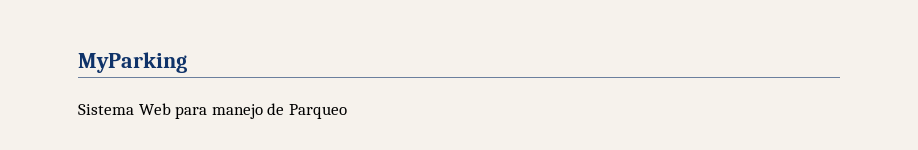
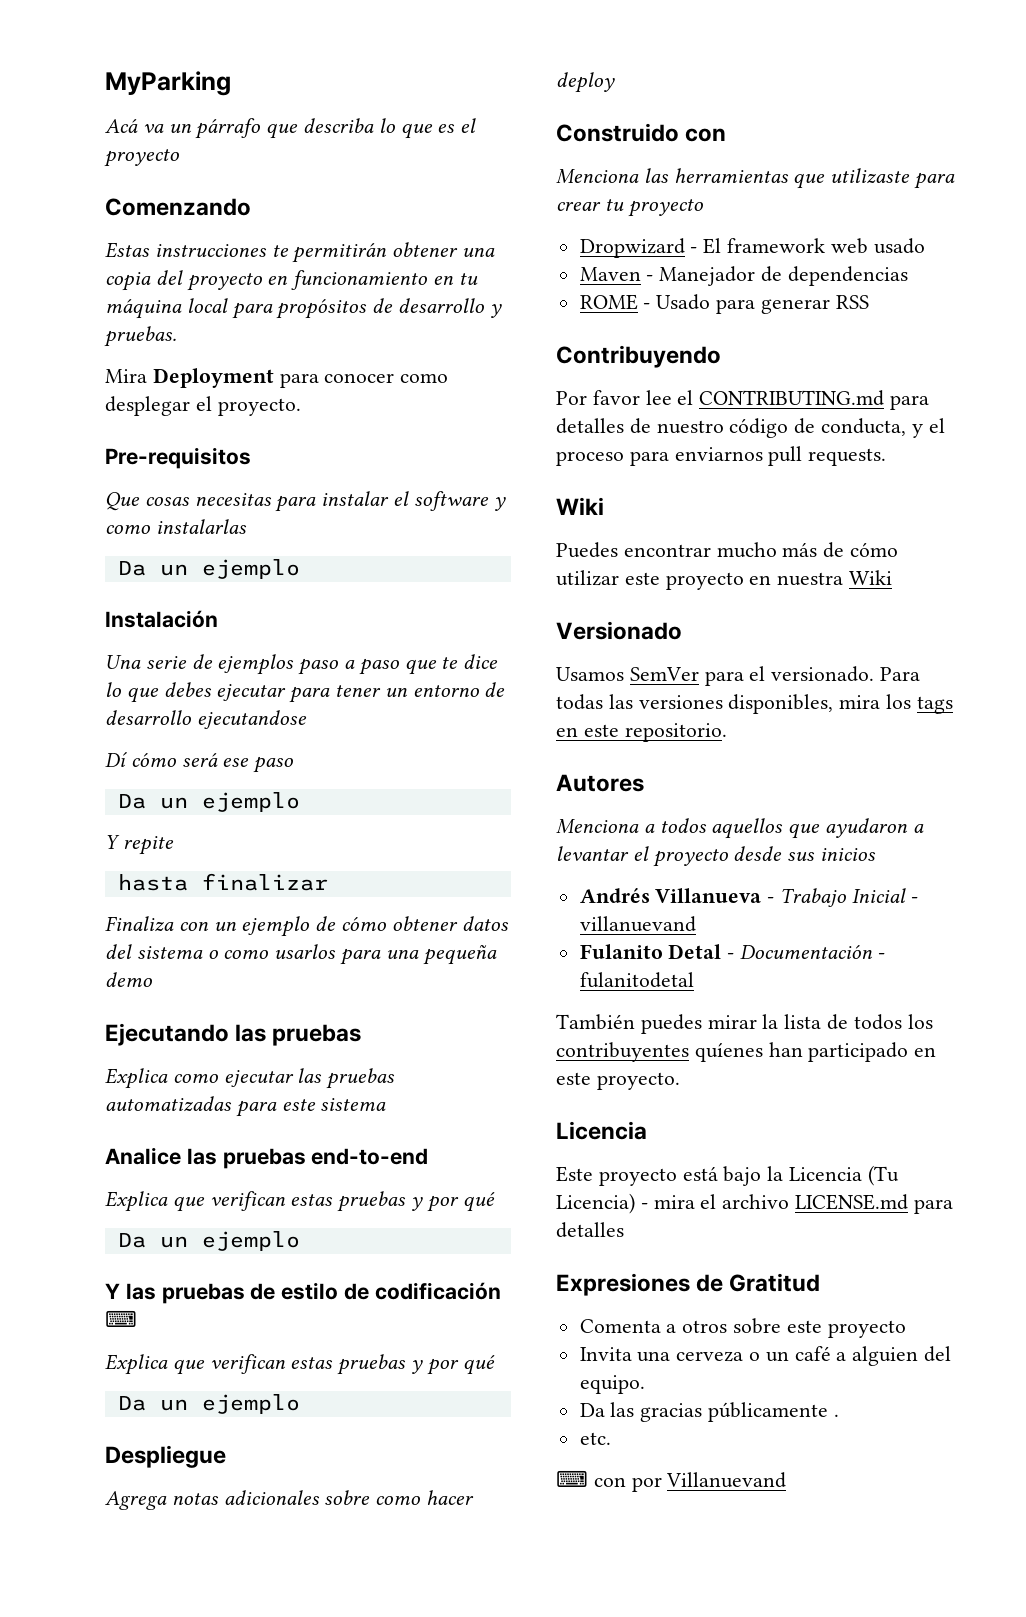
[78,103,347,119] Sistema Web para manejo de Parqueo -> [105,118,477,139] [104,149,179,167] [105,198,251,216] [105,242,496,263] [105,270,478,291] [105,298,502,319] [104,326,177,347] [105,368,449,388] [105,396,301,416] [105,447,251,469] [105,491,506,512] [105,519,247,534] [117,559,300,579] [105,610,218,628] [105,654,499,675] [105,682,506,703] [105,710,307,729] [105,752,294,773] [117,792,300,812] [105,835,174,855] [117,873,328,891] [105,916,509,937] [105,944,497,965] [105,972,152,987] [105,1023,362,1046] [105,1068,396,1089] [105,1096,387,1117] [105,1147,429,1169] [105,1191,495,1212] [117,1231,300,1251] [105,1282,501,1304] [105,1310,137,1327] [105,1354,495,1375] [117,1394,300,1414] [105,1445,226,1468] [105,1490,475,1510] [556,72,615,93] [556,123,727,142] [556,168,956,189] [556,199,703,217] [579,238,925,258] [579,266,908,286] [579,294,869,314] [556,345,721,368] [556,390,930,410] [556,418,945,438] [556,446,887,466] [556,497,604,515] [556,542,899,558] [556,570,893,590] [556,621,682,640] [556,666,921,686] [556,694,953,714] [556,723,727,742] [556,774,644,792] [556,818,924,839] [556,846,877,867] [579,888,918,907] [579,916,696,932] [579,944,885,959] [579,972,694,988] [556,1014,933,1034] [556,1042,937,1062] [556,1072,680,1090] [556,1121,647,1140] [556,1165,899,1186] [556,1193,953,1214] [556,1222,624,1238] [556,1273,821,1296] [579,1318,906,1338] [579,1346,952,1366] [579,1375,645,1394] [579,1402,839,1422] [579,1432,611,1445] [556,1470,787,1492] Acá va un párrafo que describa lo que es el proyecto // Comenzando // Estas instrucciones te permitirán obtener una copia del proyecto en funcionamiento en tu máquina local para propósitos de desarrollo y pruebas. // Mira Deployment para conocer como desplegar el proyecto. // Pre-requisitos // Que cosas necesitas para instalar el software y como instalarlas // Da un ejemplo // Instalación // Una serie de ejemplos paso a paso que te dice lo que debes ejecutar para tener un entorno de desarrollo ejecutandose // Dí cómo será ese paso // Da un ejemplo // Y repite // hasta finalizar // Finaliza con un ejemplo de cómo obtener datos del sistema o como usarlos para una pequeña demo // Ejecutando las pruebas // Explica como ejecutar las pruebas automatizadas para este sistema // Analice las pruebas end-to-end // Explica que verifican estas pruebas y por qué // Da un ejemplo // Y las pruebas de estilo de codificación ⌨ // Explica que verifican estas pruebas y por qué // Da un ejemplo // Despliegue // Agrega notas adicionales sobre como hacer deploy // Construido con // Menciona las herramientas que utilizaste para crear tu proyecto // Dropwizard - El framework web usado // Maven - Manejador de dependencias // ROME - Usado para generar RSS // Contribuyendo // Por favor lee el CONTRIBUTING.md para detalles de nuestro código de conducta, y el proceso para enviarnos pull requests. // Wiki // Puedes encontrar mucho más de cómo utilizar este proyecto en nuestra Wiki // Versionado // Usamos SemVer para el versionado. Para todas las versiones disponibles, mira los tags en este repositorio. // Autores // Menciona a todos aquellos que ayudaron a levantar el proyecto desde sus inicios // Andrés Villanueva - Trabajo Inicial - villanuevand // Fulanito Detal - Documentación - fulanitodetal // También puedes mirar la lista de todos los contribuyentes quíenes han participado en este proyecto. // Licencia // Este proyecto está bajo la Licencia (Tu Licencia) - mira el archivo LICENSE.md para detalles // Expresiones de Gratitud // Comenta a otros sobre este proyecto // Invita una cerveza o un café a alguien del equipo. // Da las gracias públicamente . // etc. // ⌨ con por Villanuevand

